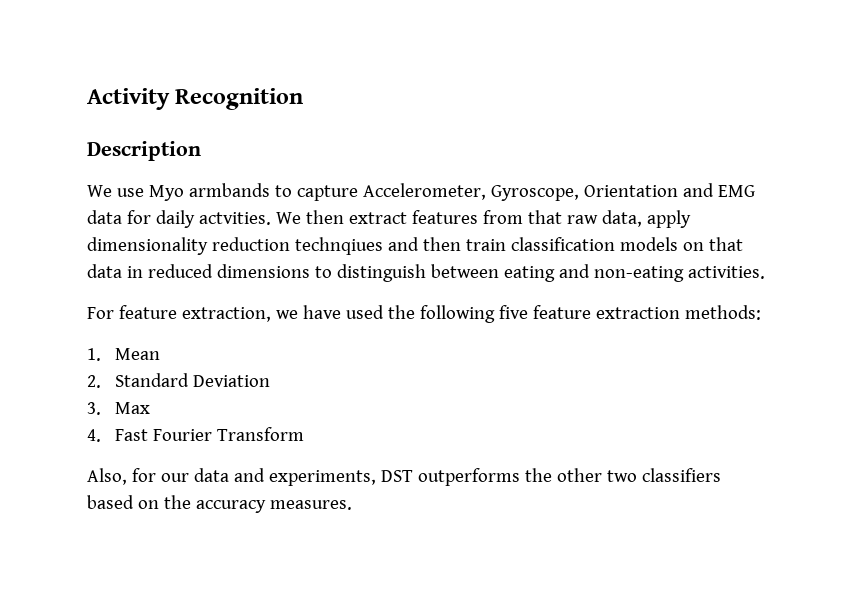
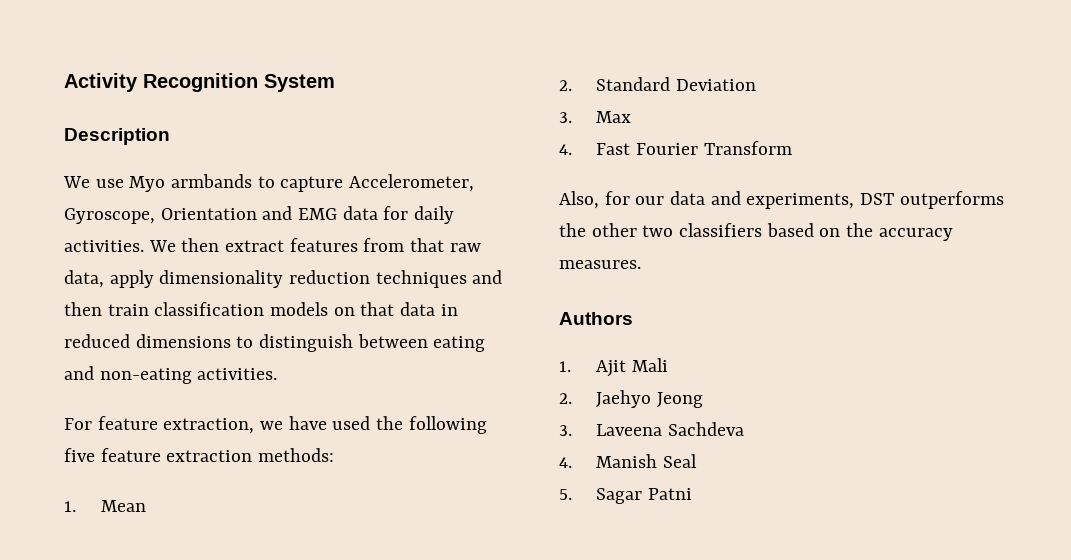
(304, 99) none -> [264,74,335,92] System
[198,212,271,225] actvities. -> [64,240,144,252] activities.
[294,237,383,255] technqiues -> [375,270,467,288] techniques
(352, 505) none -> [559,312,633,325] [559,358,668,377] [559,390,703,408] [559,422,744,436] [559,454,697,468] [559,488,692,504] // Authors // 1. Ajit Mali // 2. Jaehyo Jeong // 3. Laveena Sachdeva // 4. Manish Seal // 5. Sagar Patni

